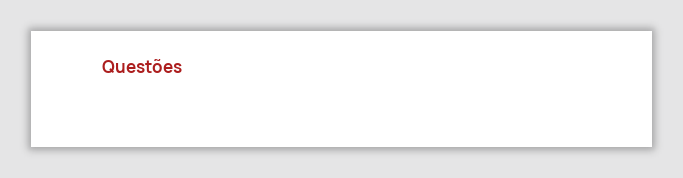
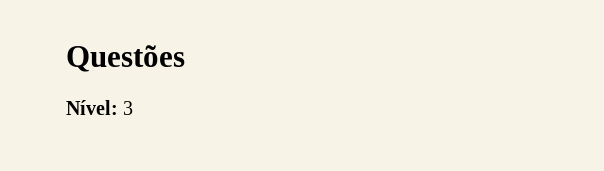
(182, 66) none -> [66,100,134,115] // Nível: 3

